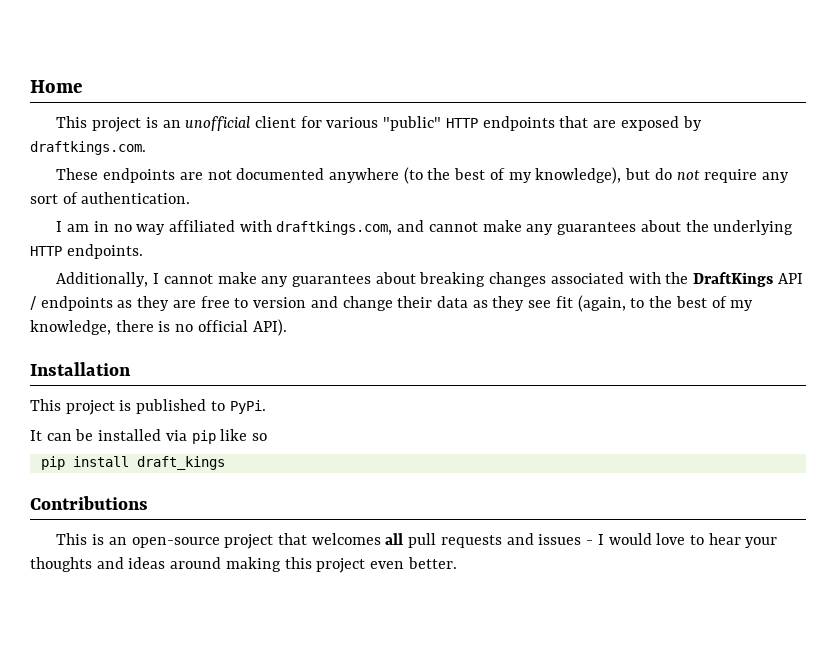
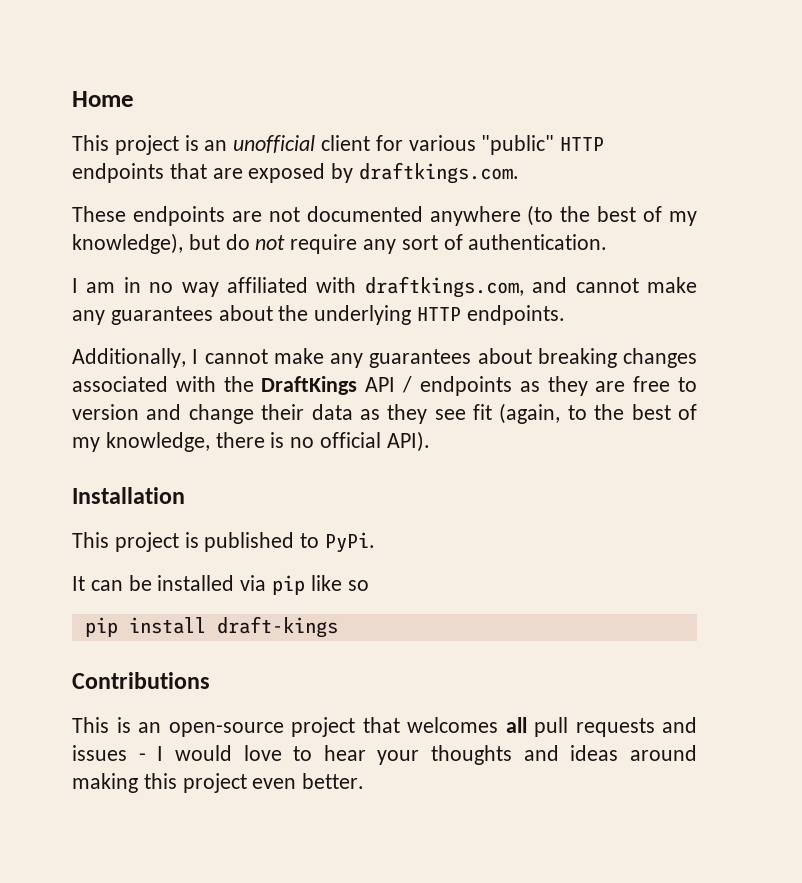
[136,456,225,470] draft_kings -> [216,616,338,638] draft-kings

